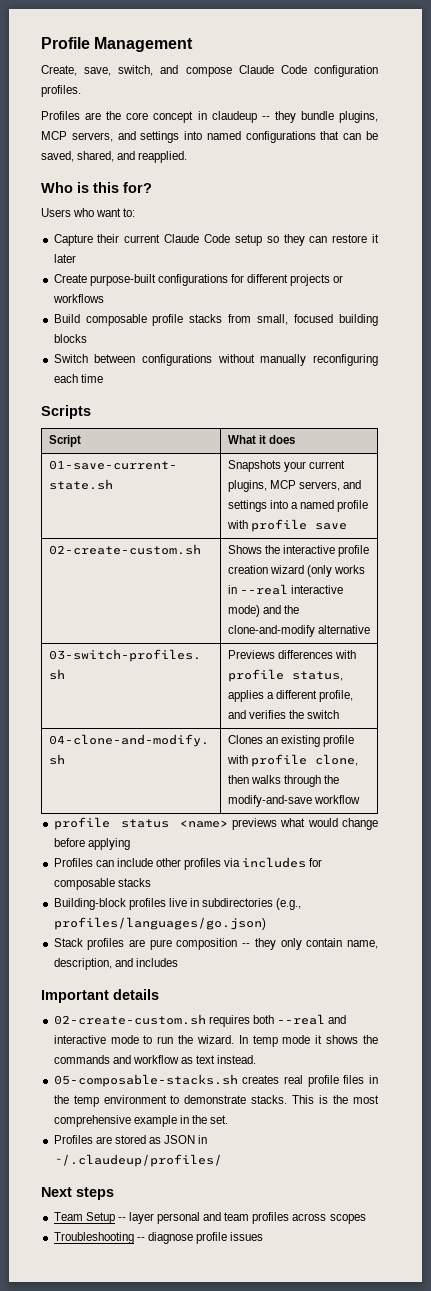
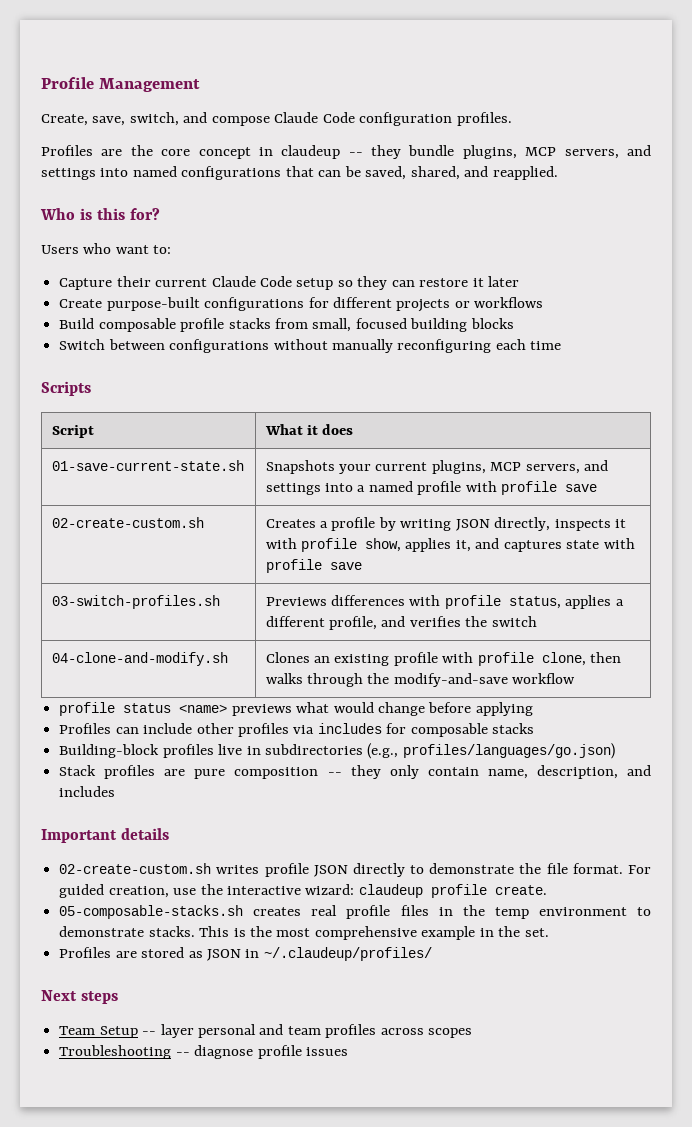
[227,545,369,557] [227,565,365,577] [227,584,343,595] [227,605,299,617] [227,625,370,637] Shows the interactive profile creation wizard (only works in --real interactive mode) and the clone-and-modify alternative -> [265,517,627,531] [265,538,635,552] [265,559,362,573] Creates a profile by writing JSON directly, inspects it with profile show, applies it, and captures state with profile save
[208,1014,347,1027] [53,1035,378,1047] [53,1055,257,1064] requires both --real and interactive mode to run the wizard. In temp mode it shows the commands and workflow as text instead. -> [216,863,652,877] [59,884,547,898] writes profile JSON directly to demonstrate the file format. For guided creation, use the interactive wizard: claudeup profile create.

